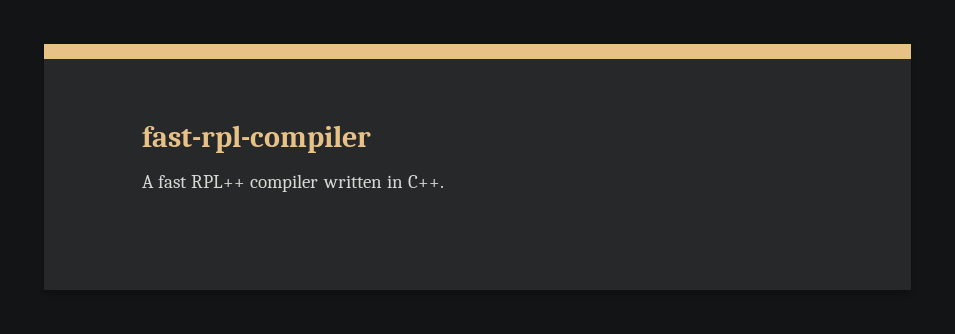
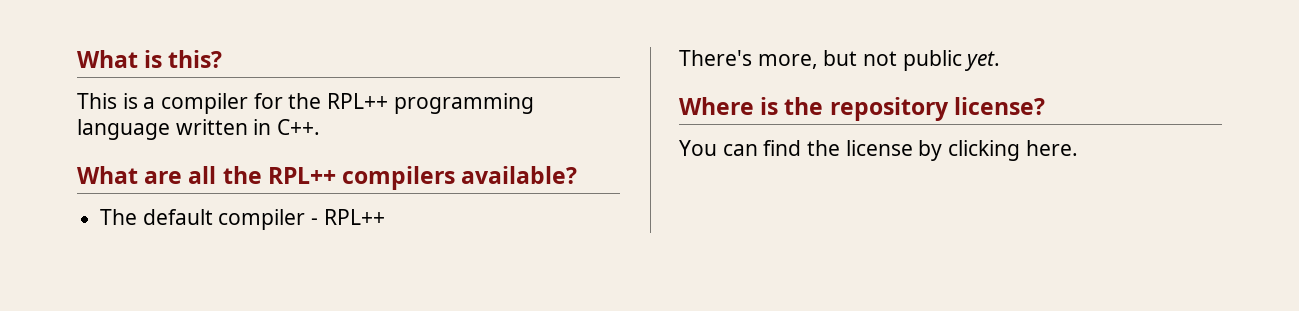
[142,125,371,153] [142,174,444,192] fast-rpl-compiler // A fast RPL++ compiler written in C++. -> [77,50,223,68] [77,93,534,114] [77,119,321,140] [77,166,578,190] [100,209,385,230] [679,50,1001,71] [679,97,1045,121] [679,140,1078,161] What is this? // This is a compiler for the RPL++ programming language written in C++. // What are all the RPL++ compilers available? // The default compiler - RPL++ // There's more, but not public yet. // Where is the repository license? // You can find the license by clicking here.

